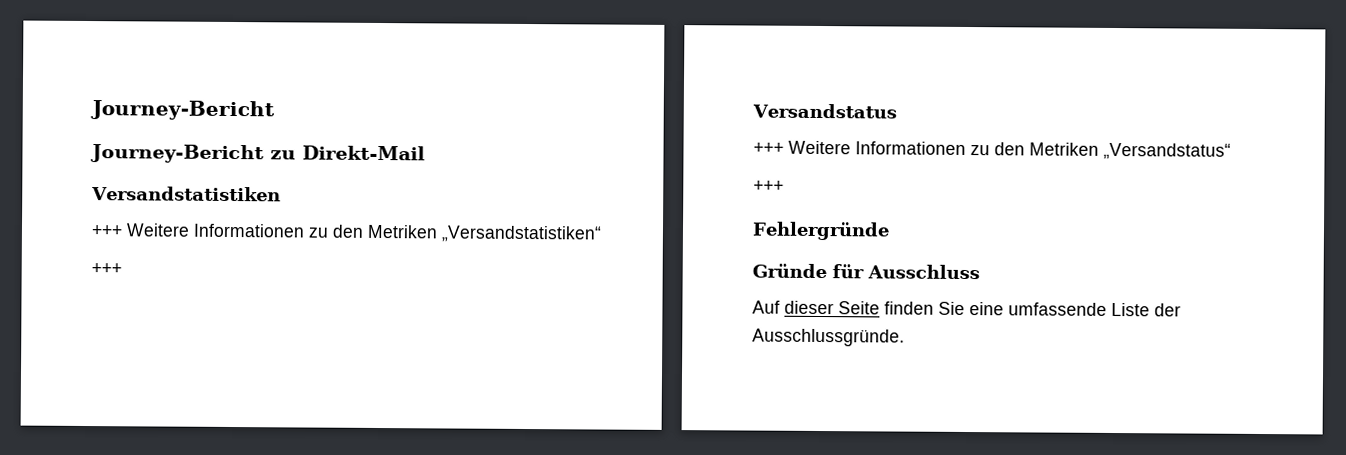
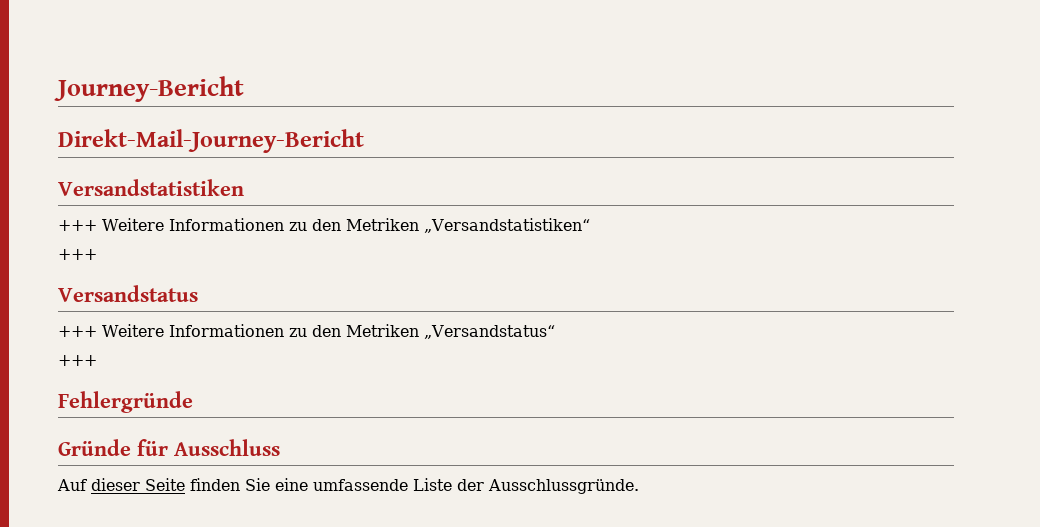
[90,144,425,164] Journey-Bericht zu Direkt-Mail -> [58,129,364,153] Direkt-Mail-Journey-Bericht

